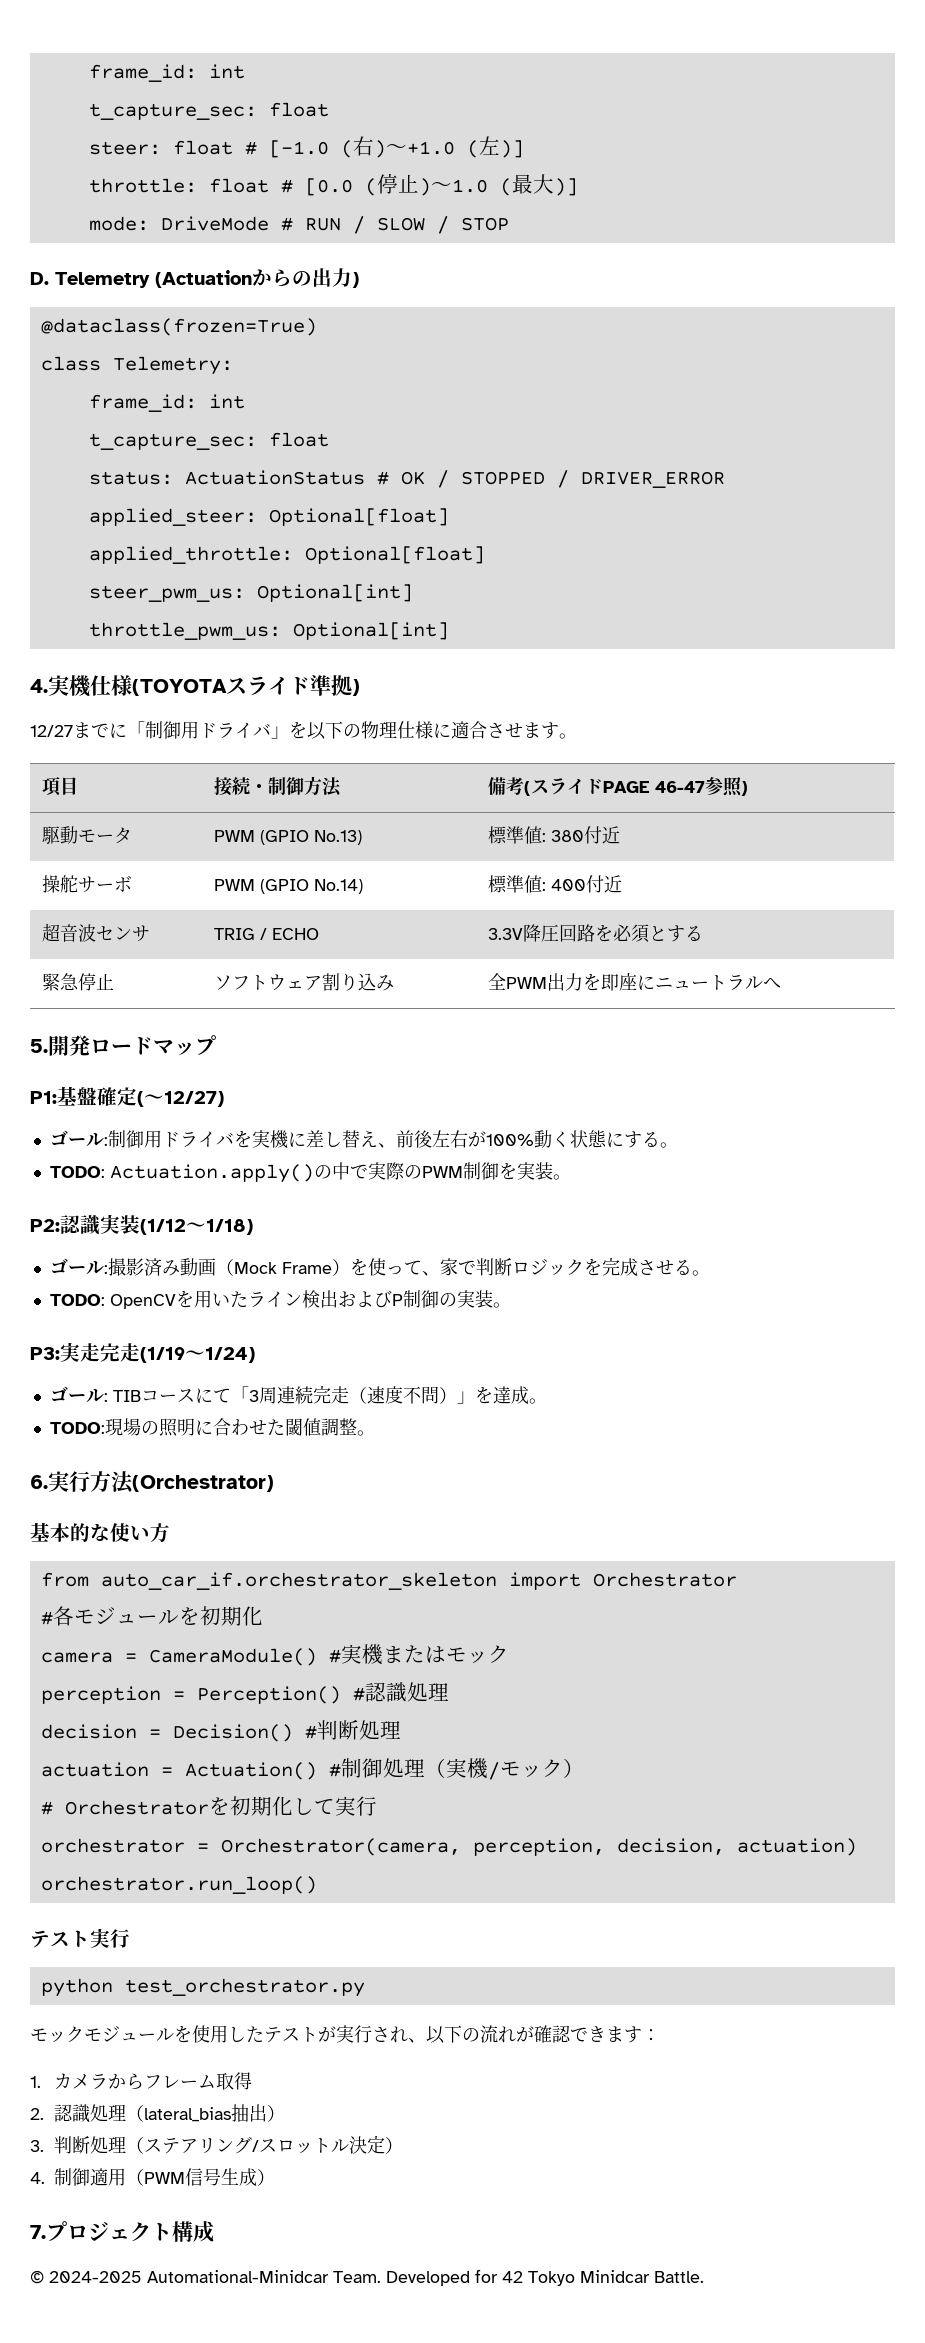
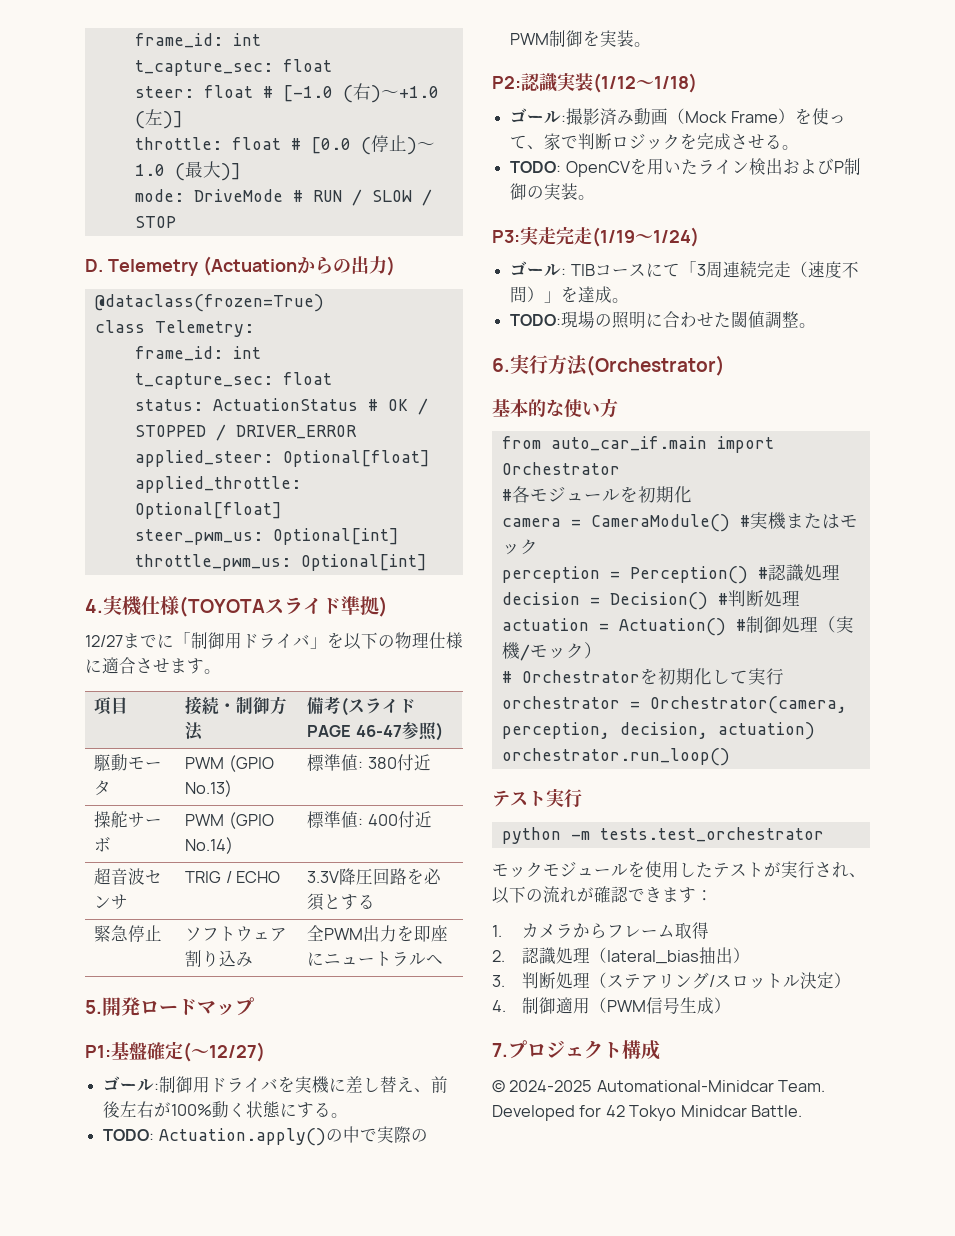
[100,1572,497,1590] auto_car_if.orchestrator_skeleton -> [550,436,707,451] auto_car_if.main
[124,1978,365,1997] test_orchestrator.py -> [570,827,824,842] -m tests.test_orchestrator

